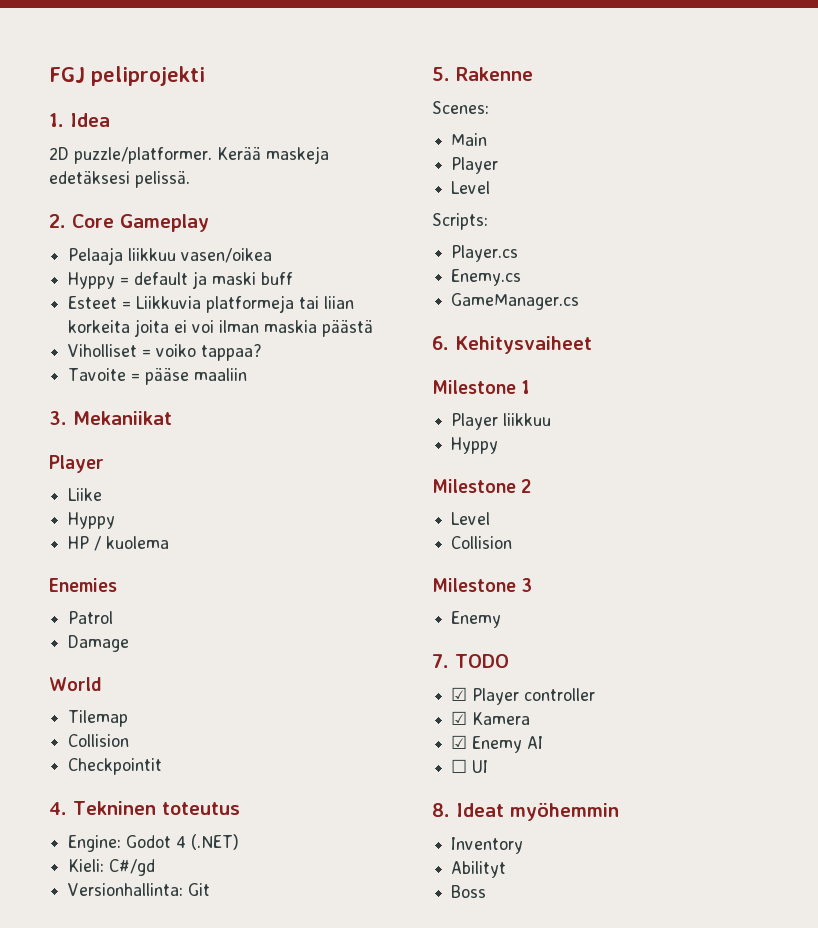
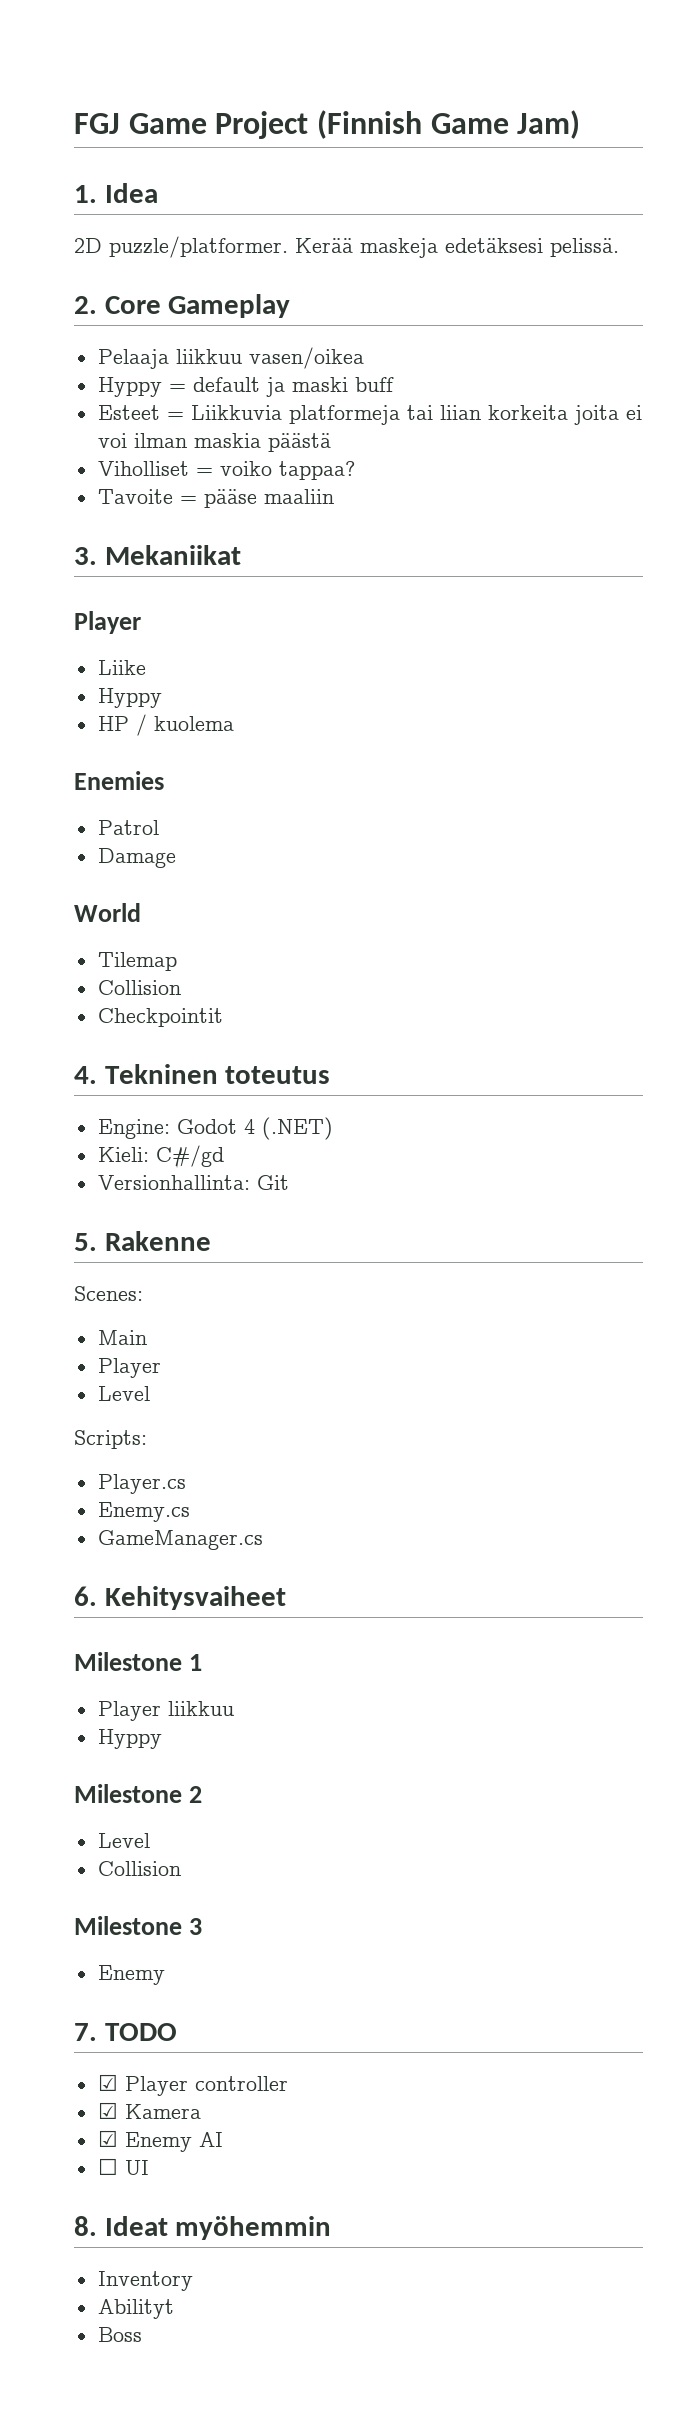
[91,66,205,86] peliprojekti -> [128,110,581,139] Game Project (Finnish Game Jam)

